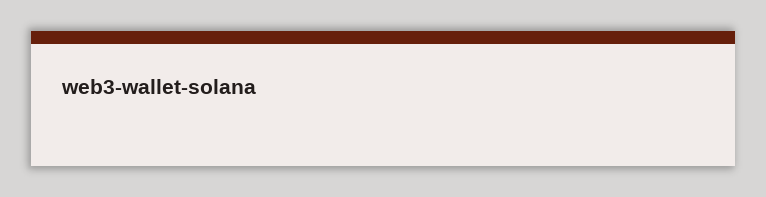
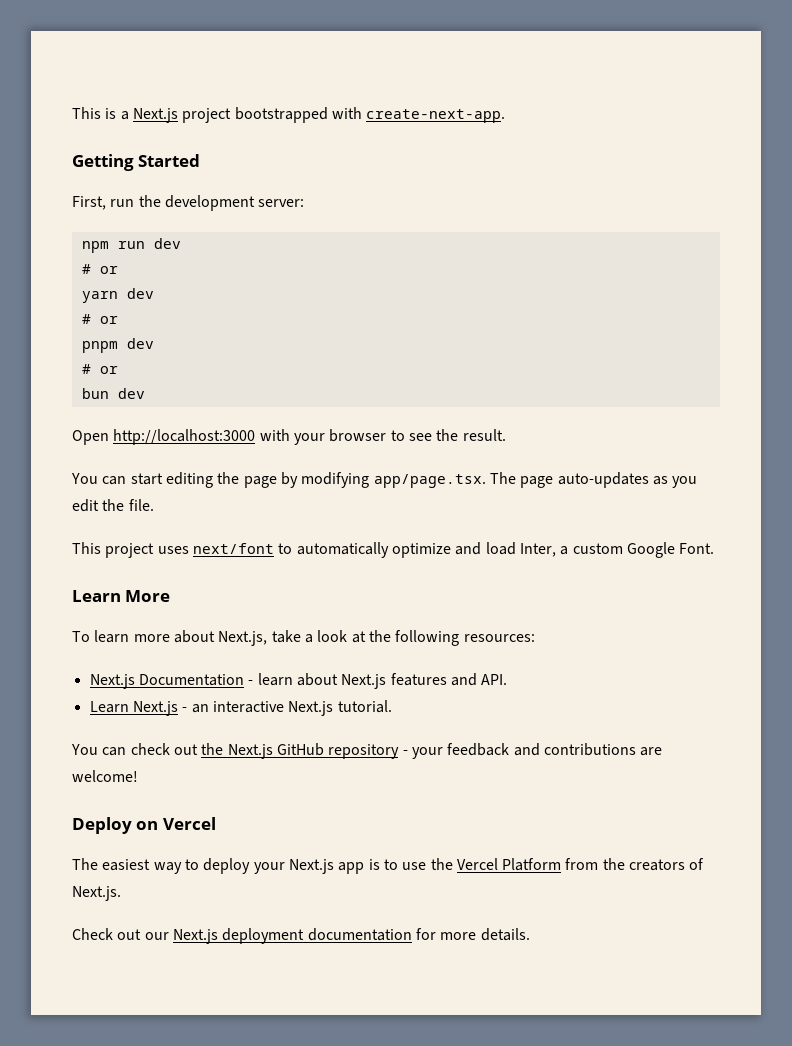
[61,79,256,94] web3-wallet-solana -> [72,107,506,123] [72,154,201,171] [72,195,305,211] [81,238,181,253] [81,264,118,274] [81,288,154,303] [81,314,118,324] [81,338,154,353] [81,364,118,374] [81,388,145,399] [72,429,506,445] [71,472,698,488] [72,499,154,512] [72,542,715,558] [72,590,171,602] [72,630,535,646] [89,673,508,689] [89,700,392,716] [71,743,663,759] [72,770,138,782] [72,817,216,834] [72,858,705,874] [72,886,121,901] [72,928,530,944] This is a Next.js project bootstrapped with create-next-app. // Getting Started // First, run the development server: // npm run dev // # or // yarn dev // # or // pnpm dev // # or // bun dev // Open http://localhost:3000 with your browser to see the result. // You can start editing the page by modifying app/page.tsx. The page auto-updates as you edit the file. // This project uses next/font to automatically optimize and load Inter, a custom Google Font. // Learn More // To learn more about Next.js, take a look at the following resources: // Next.js Documentation - learn about Next.js features and API. // Learn Next.js - an interactive Next.js tutorial. // You can check out the Next.js GitHub repository - your feedback and contributions are welcome! // Deploy on Vercel // The easiest way to deploy your Next.js app is to use the Vercel Platform from the creators of Next.js. // Check out our Next.js deployment documentation for more details.

